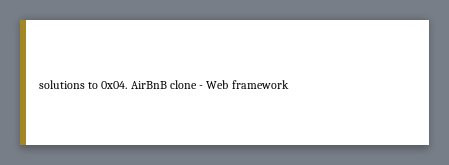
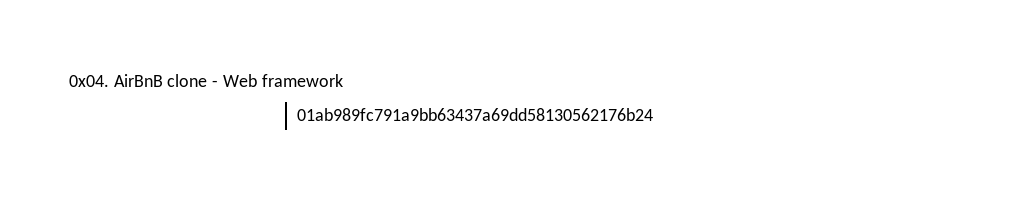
[39,80,99,89] solutions to -> (69, 81) none
(289, 84) none -> [296,108,653,121] // 01ab989fc791a9bb63437a69dd58130562176b24

